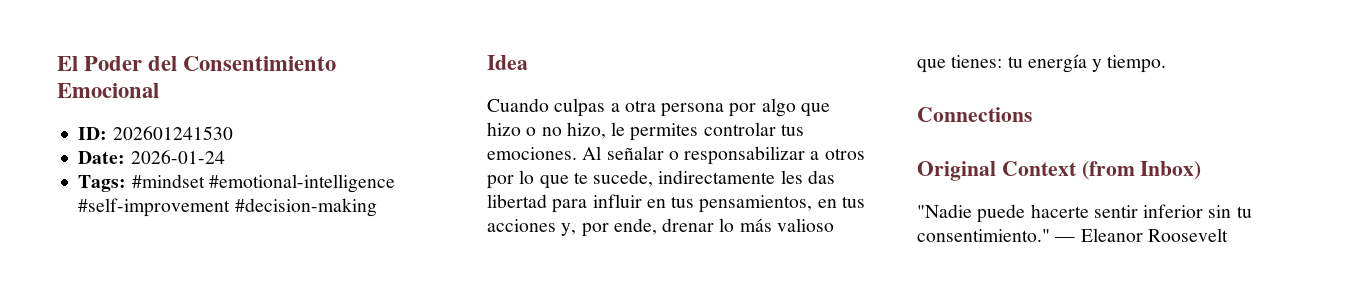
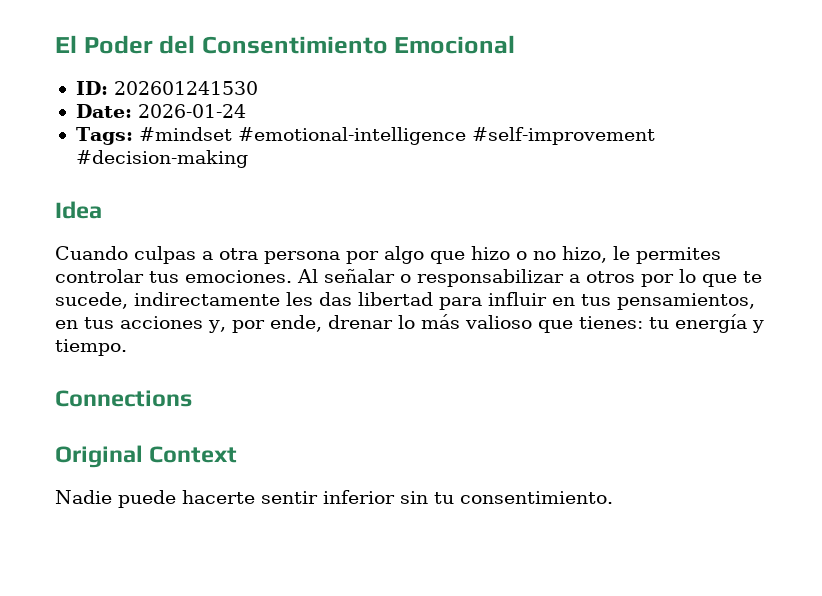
[1081,161,1202,180] [917,204,972,218] (from Inbox) // "Nadie -> [55,490,112,504] // Nadie
[917,228,1228,242] consentimiento." — Eleanor Roosevelt -> [460,491,613,504] consentimiento.

